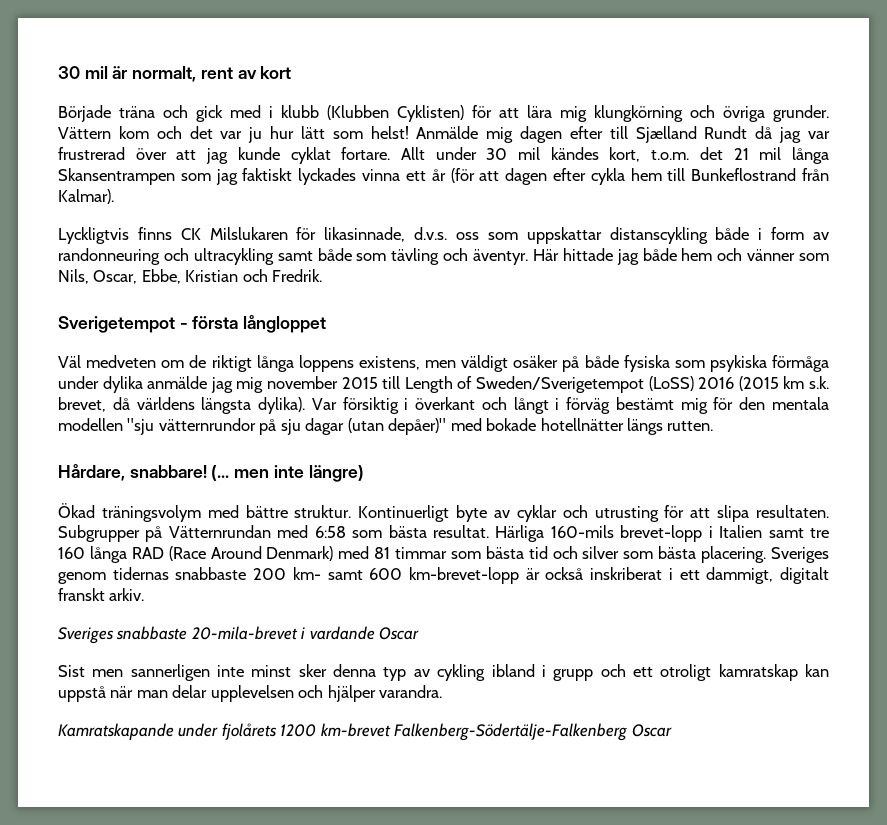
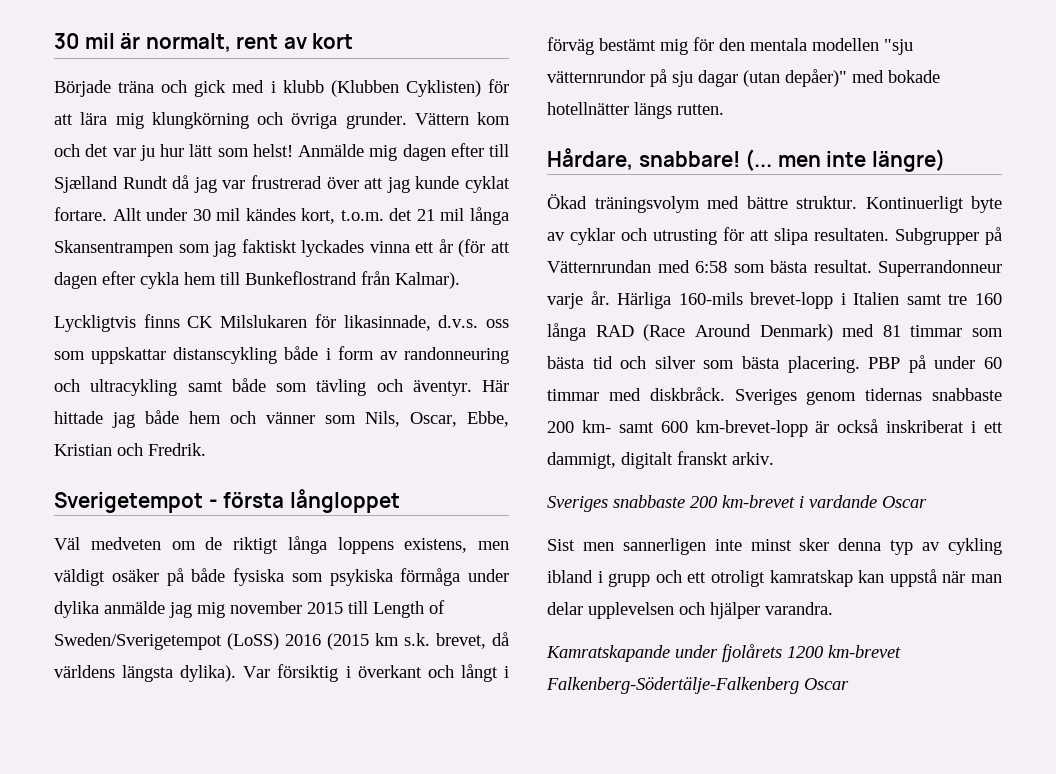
(490, 531) none -> [878,260,1002,277] [547,291,610,309] Superrandonneur varje år.
(767, 554) none -> [868,355,1002,373] [547,387,725,401] PBP på under 60 timmar med diskbråck.
[191,626,298,640] 20-mila-brevet -> [690,495,795,508] 200 km-brevet

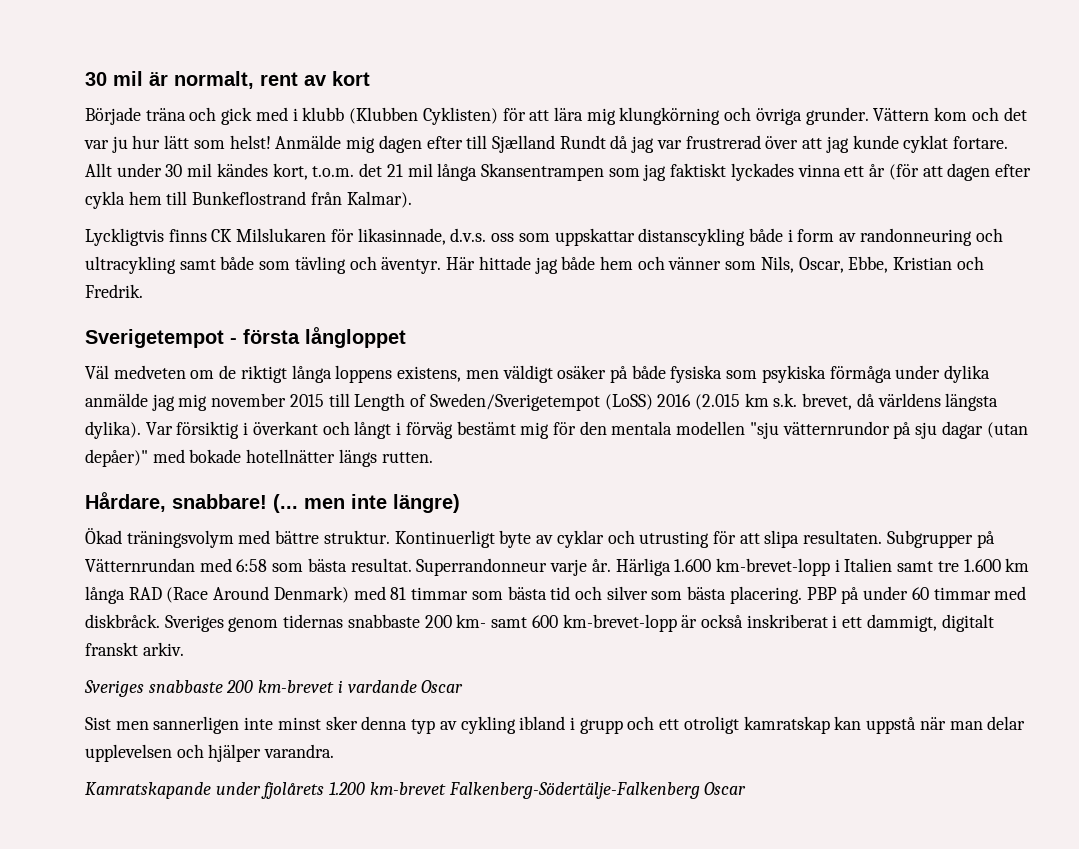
[327,633,369,650] (2015 -> [694,394,740,410] (2.015
[678,292,834,309] 160-mils brevet-lopp -> [674,558,830,576] 1.600 km-brevet-lopp
[974,293,1002,305] 160 -> [963,558,1030,572] 1.600 km
[787,646,824,658] 1200 -> [329,782,366,795] 1.200

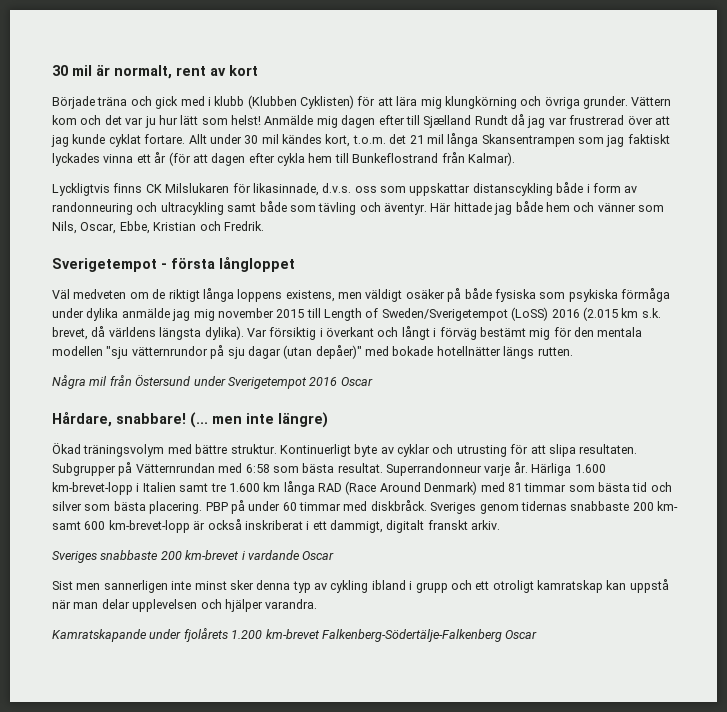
(433, 457) none -> [52,375,373,389] // Några mil från Östersund under Sverigetempot 2016 Oscar

